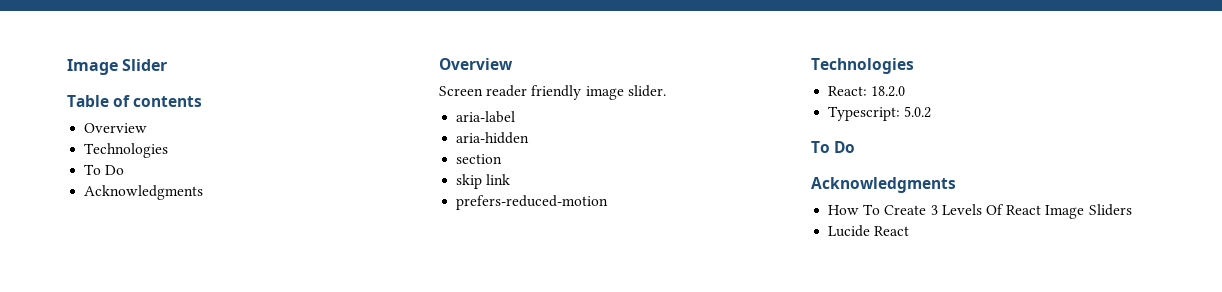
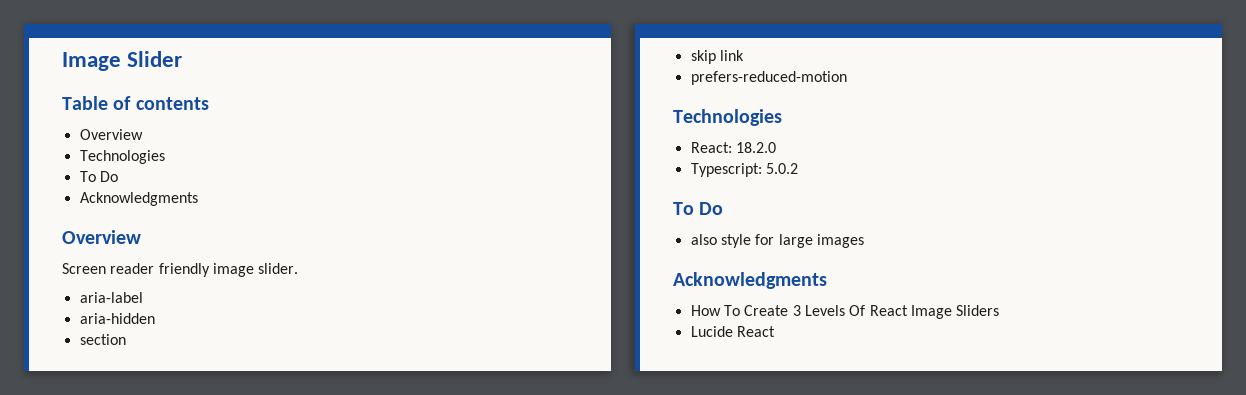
(856, 147) none -> [690,234,864,248] // also style for large images

